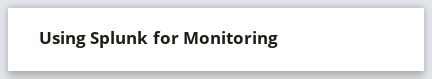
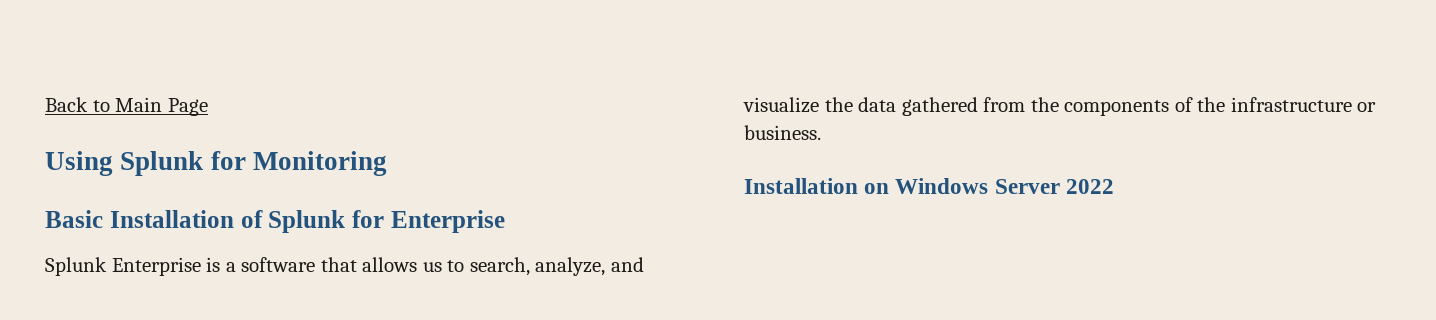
(39, 39) none -> [45,97,208,116] Back to Main Page //
(279, 39) none -> [45,210,505,233] [45,257,644,276] [743,97,1377,116] [744,125,821,140] [744,178,1114,194] // Basic Installation of Splunk for Enterprise // Splunk Enterprise is a software that allows us to search, analyze, and visualize the data gathered from the components of the infrastructure or business. // Installation on Windows Server 2022

